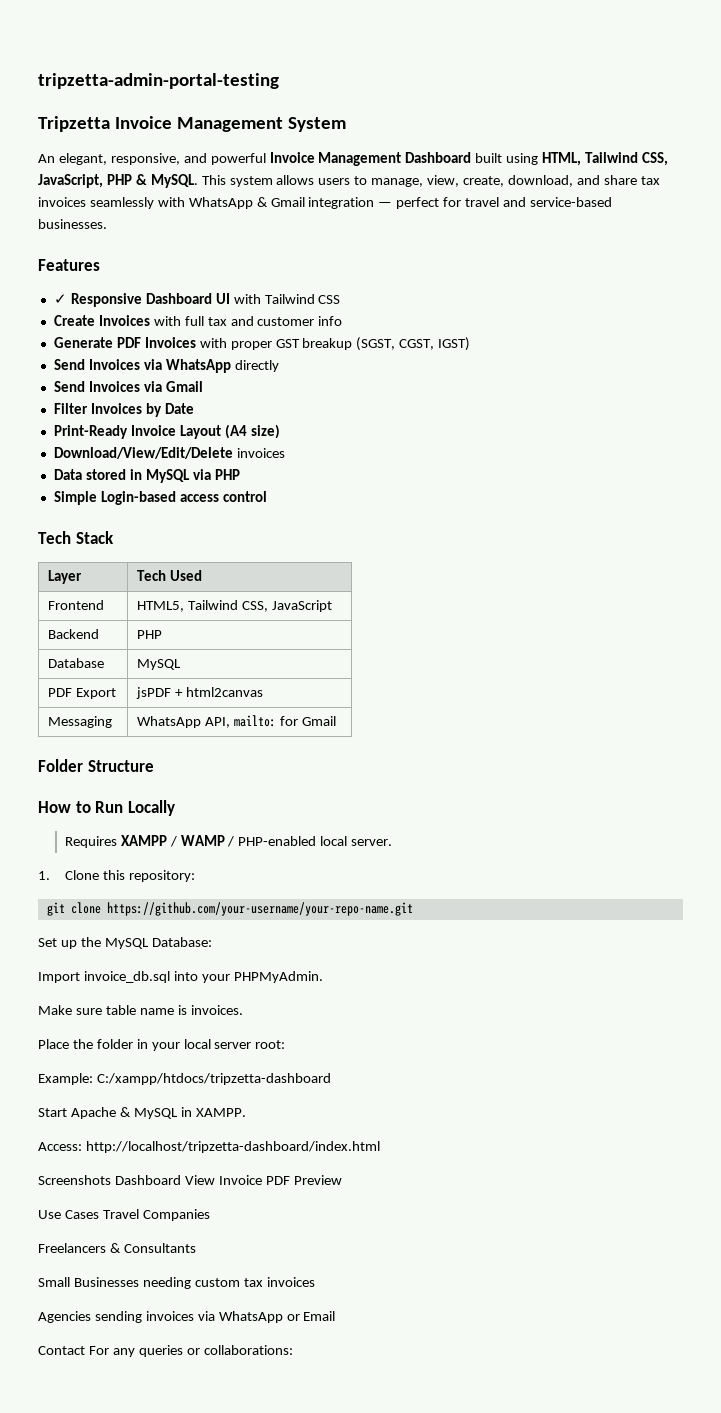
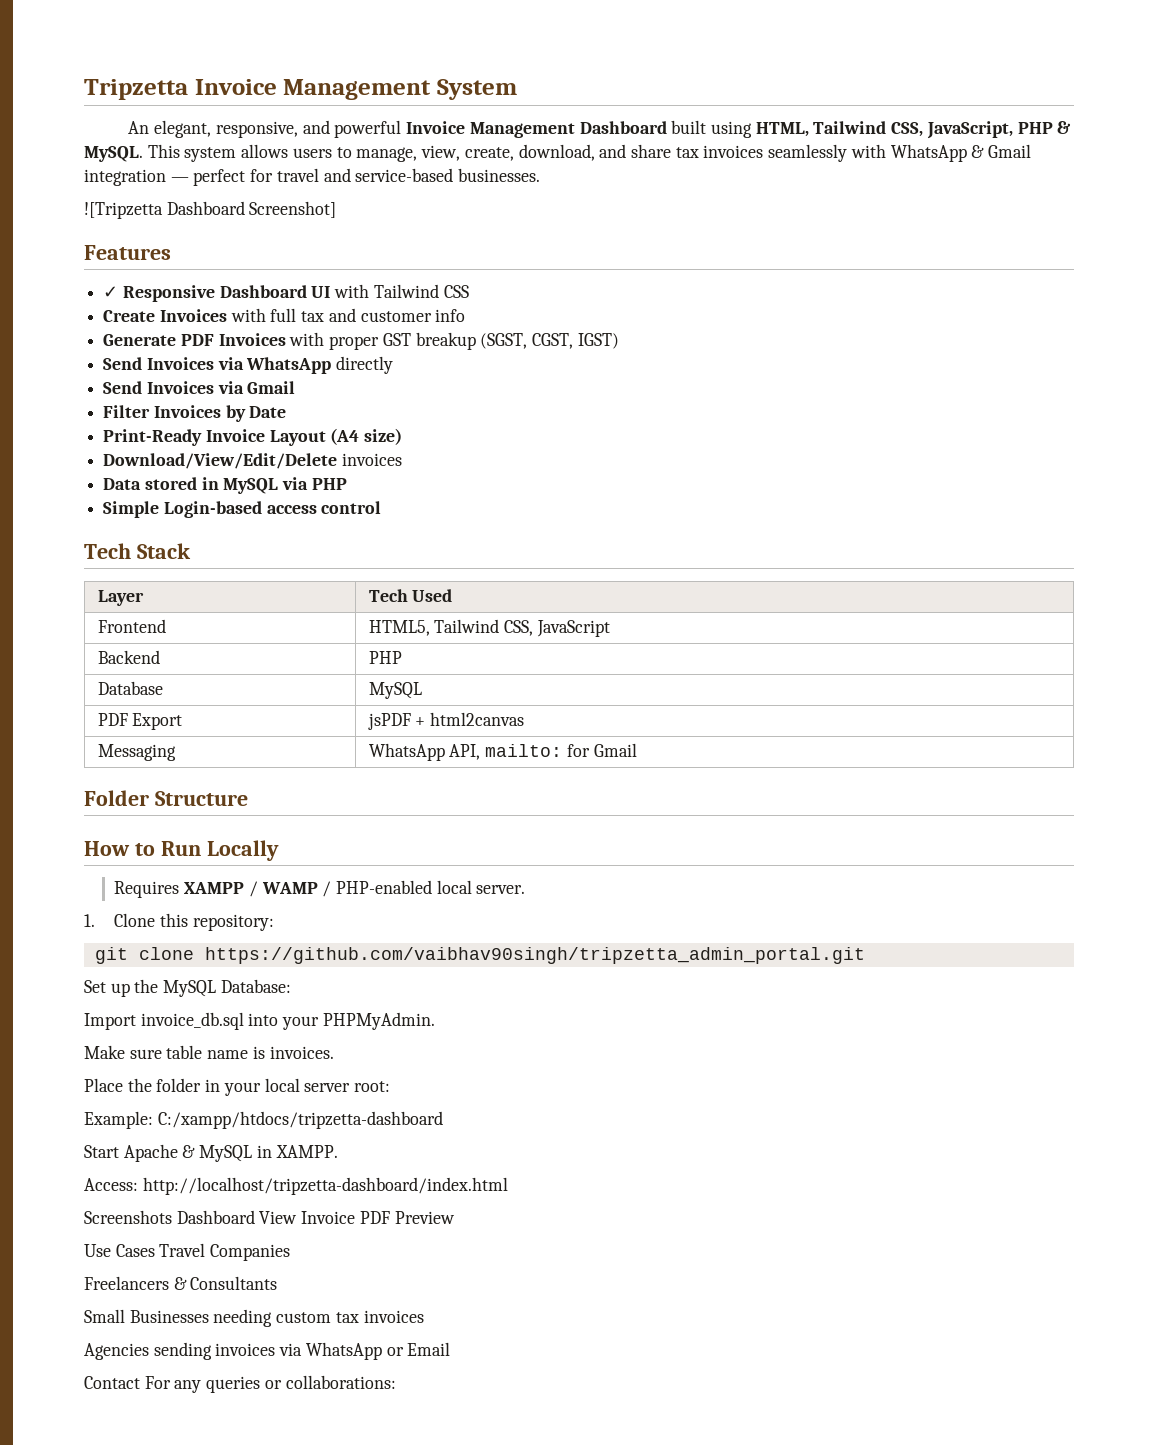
[38,73,279,89] tripzetta-admin-portal-testing // -> (84, 89) none
(107, 224) none -> [84,201,337,219] // ![Tripzetta Dashboard Screenshot]
[106,902,413,916] https://github.com/your-username/your-repo-name.git -> [204,947,865,964] https://github.com/vaibhav90singh/tripzetta_admin_portal.git

